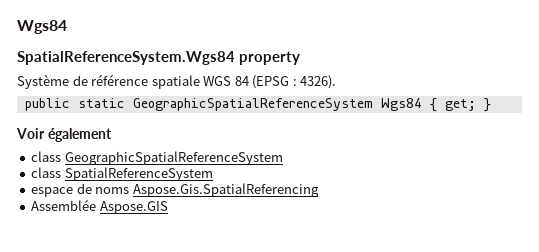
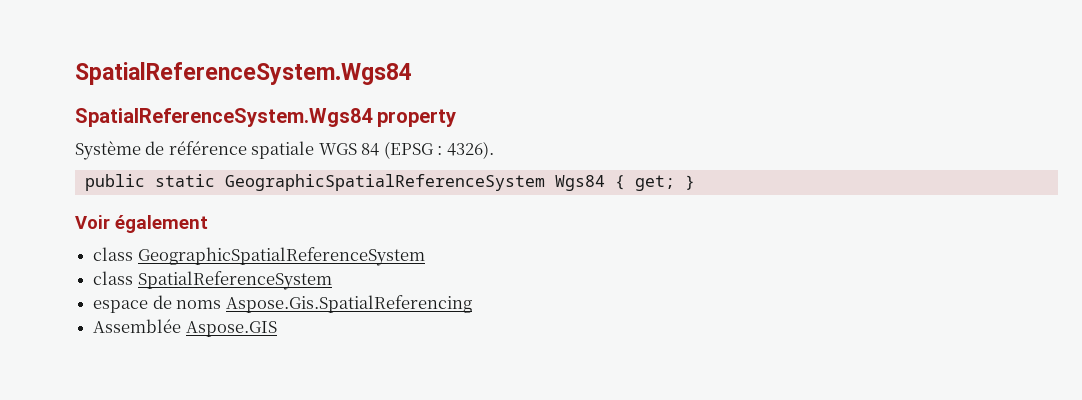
[17,20,67,34] Wgs84 -> [75,62,412,85] SpatialReferenceSystem.Wgs84

